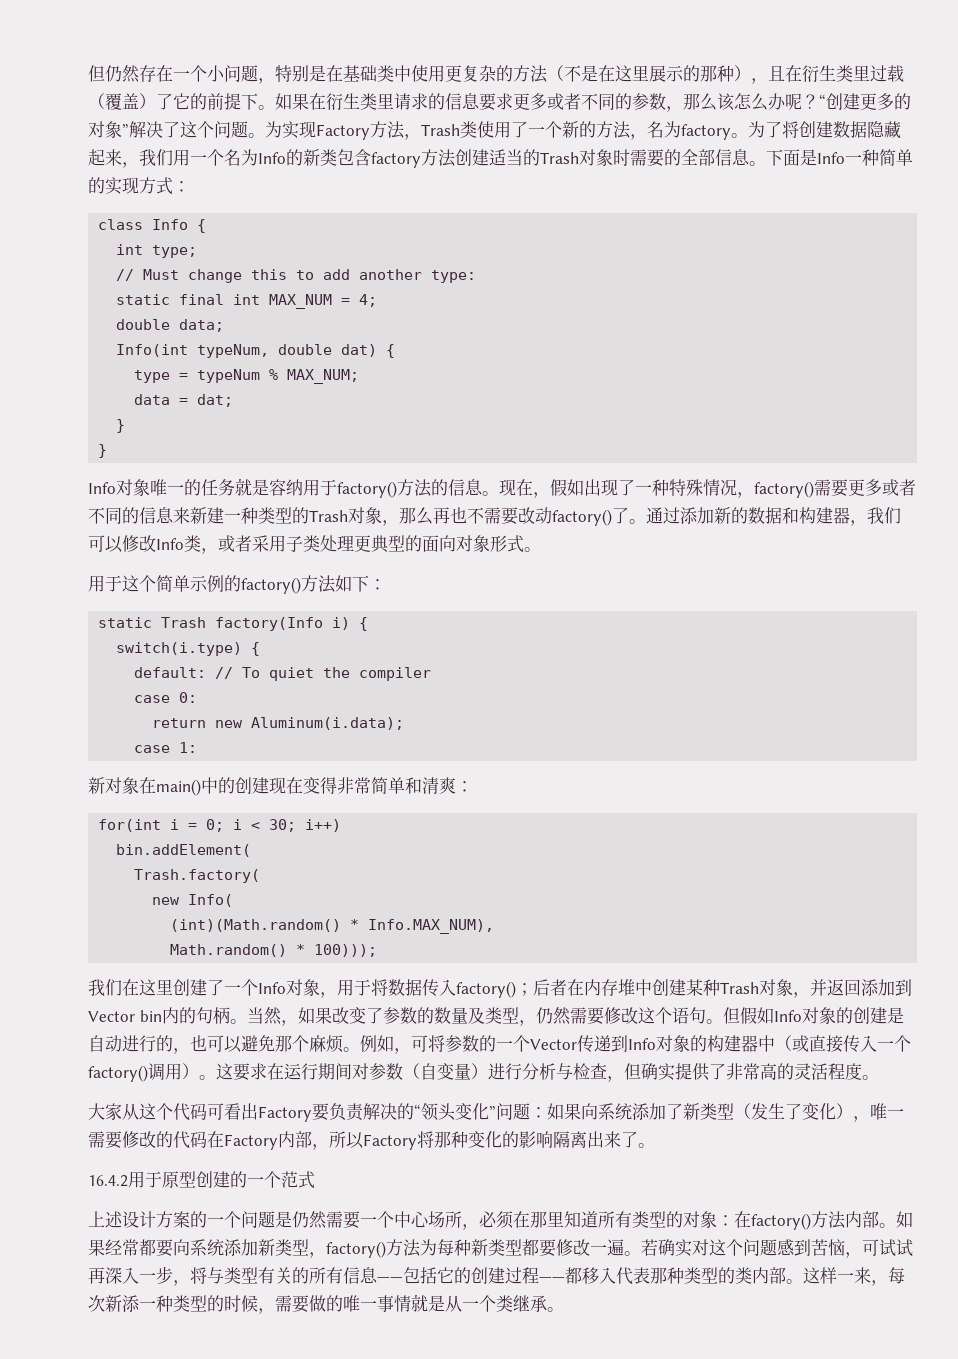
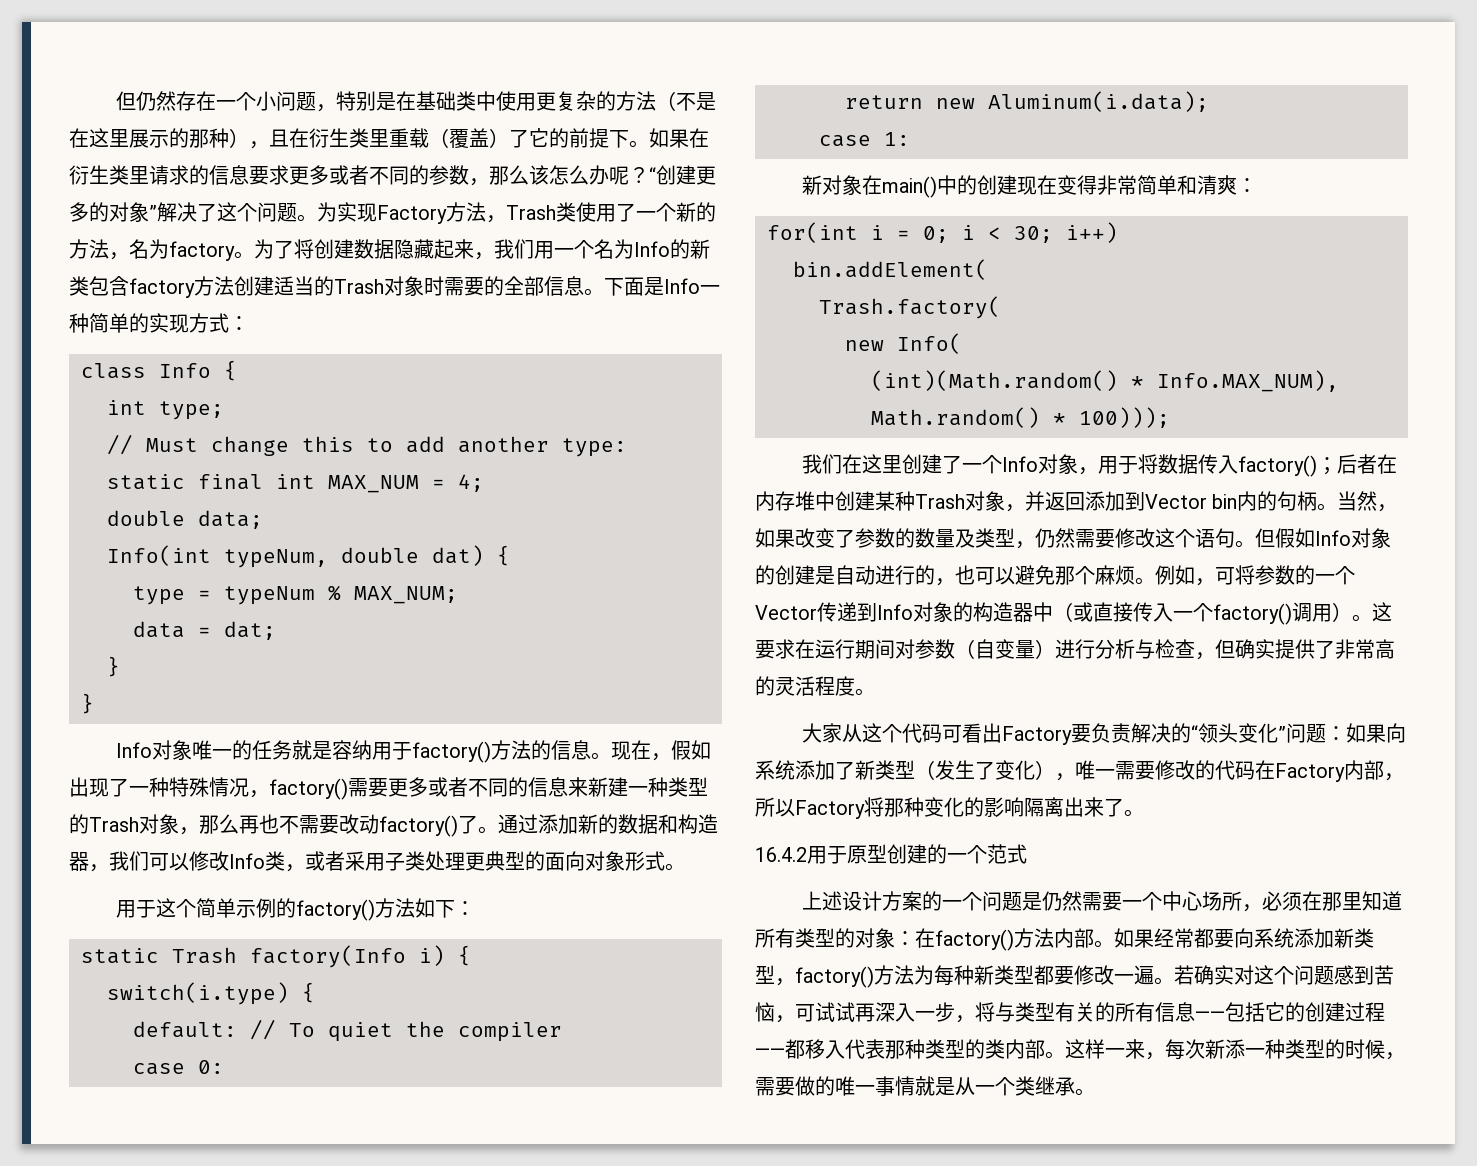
[870,65,887,82] 过 -> [389,128,409,147] 重
[816,507,833,524] 建 -> [698,814,718,834] 造
[724,1035,741,1052] 建 -> [993,602,1013,622] 造

